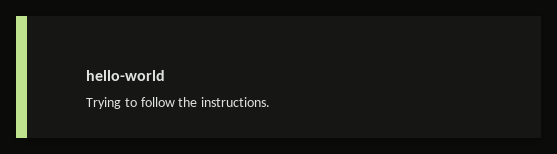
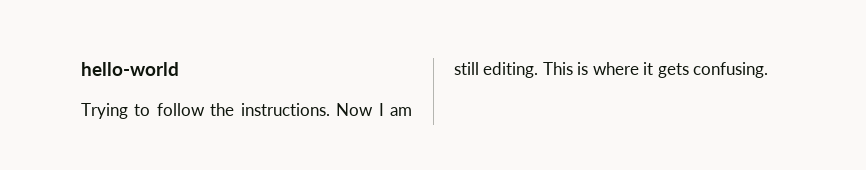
(271, 102) none -> [336,103,412,116] [454,62,769,78] Now I am still editing. This is where it gets confusing.

